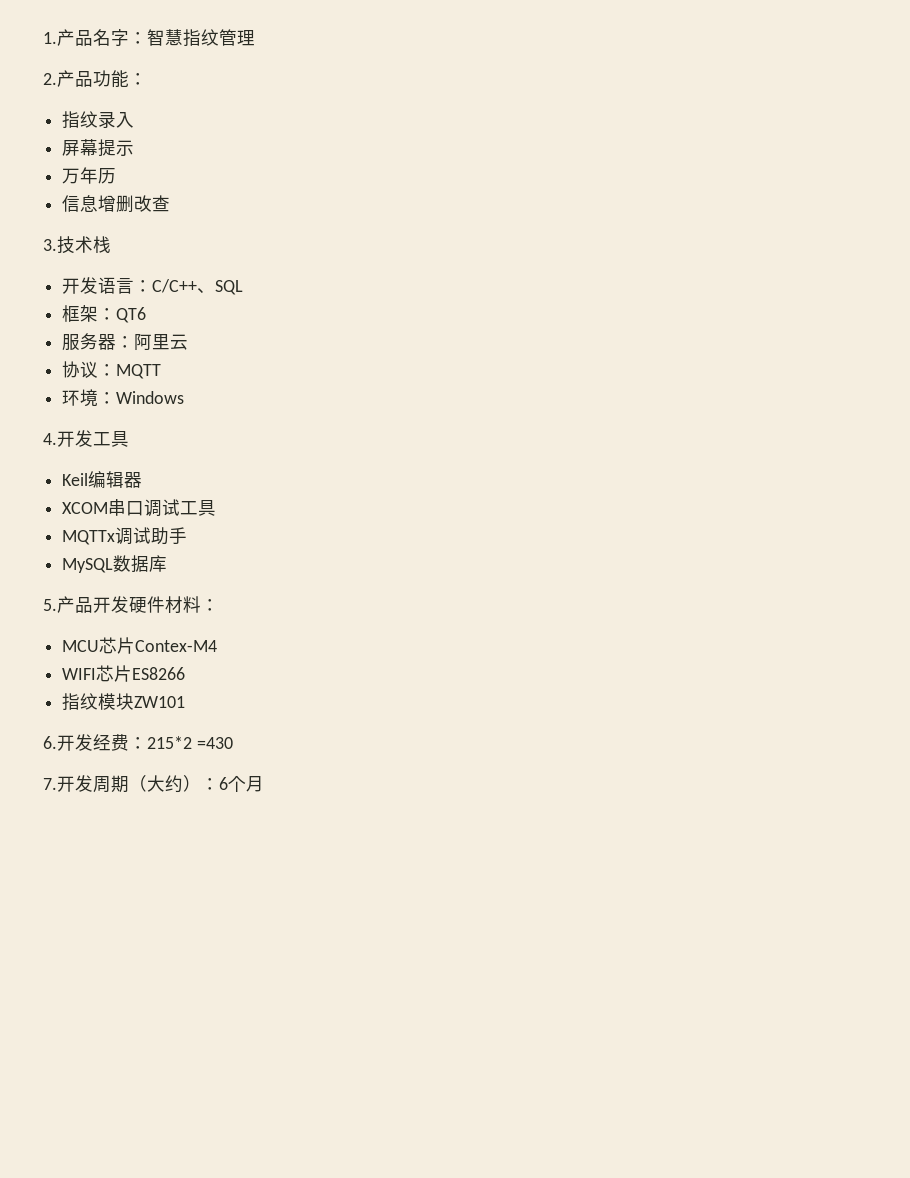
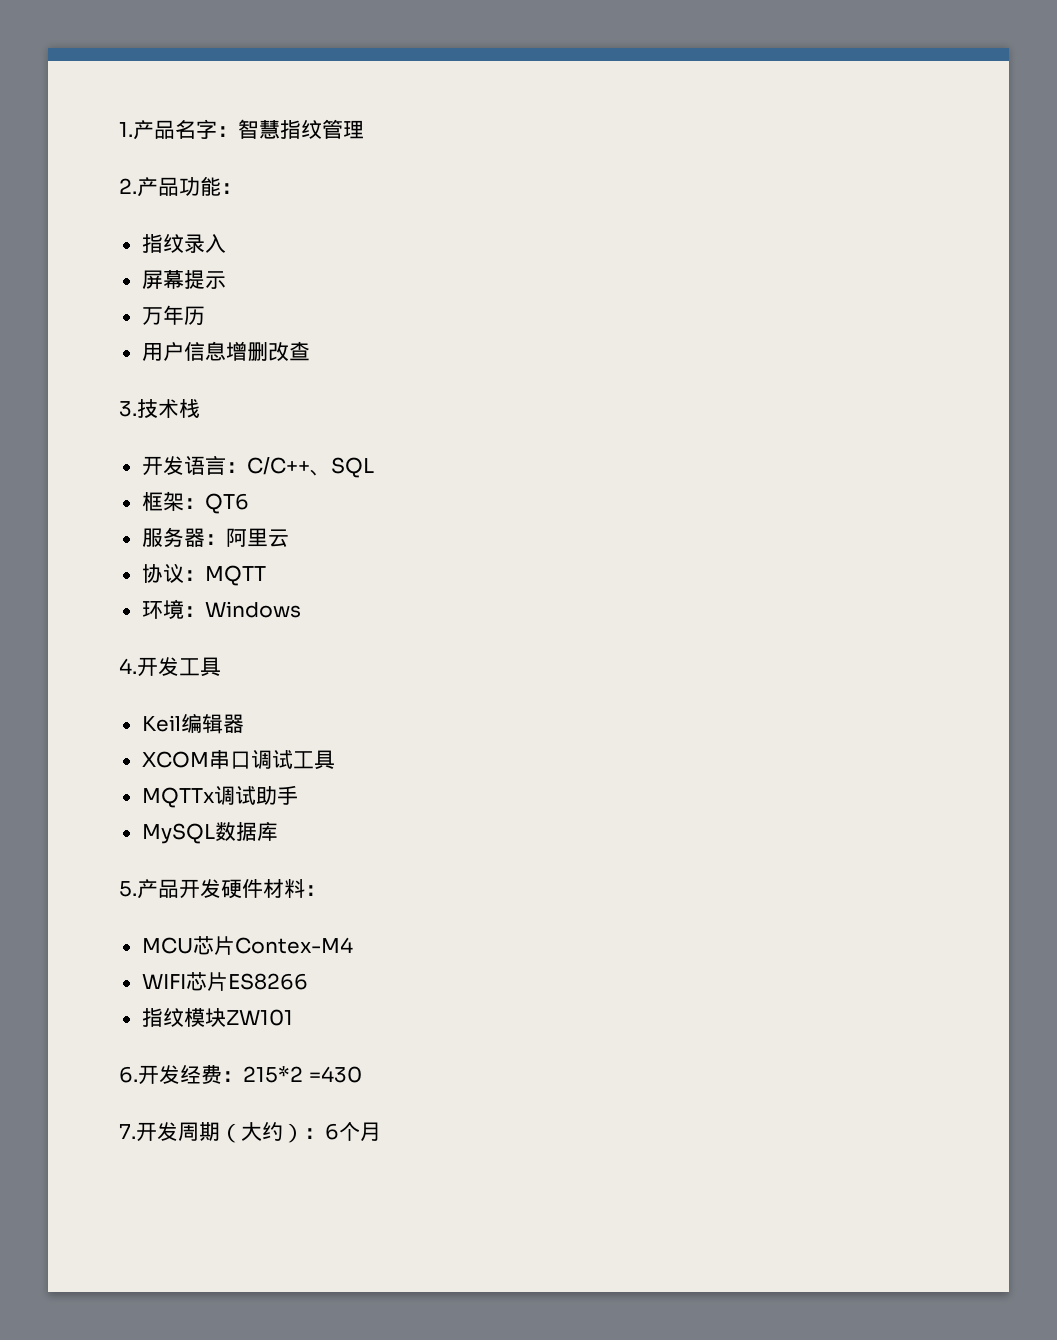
(117, 176) none -> [141,342,184,361] 用户

